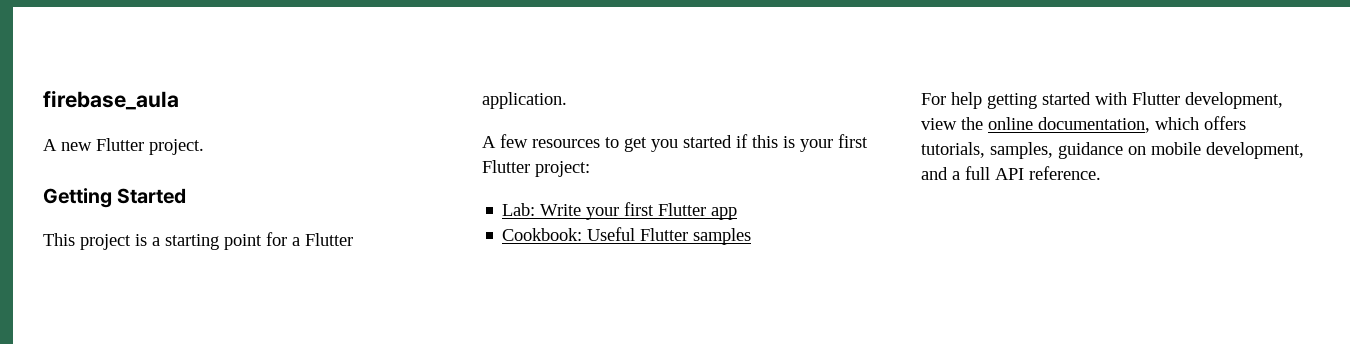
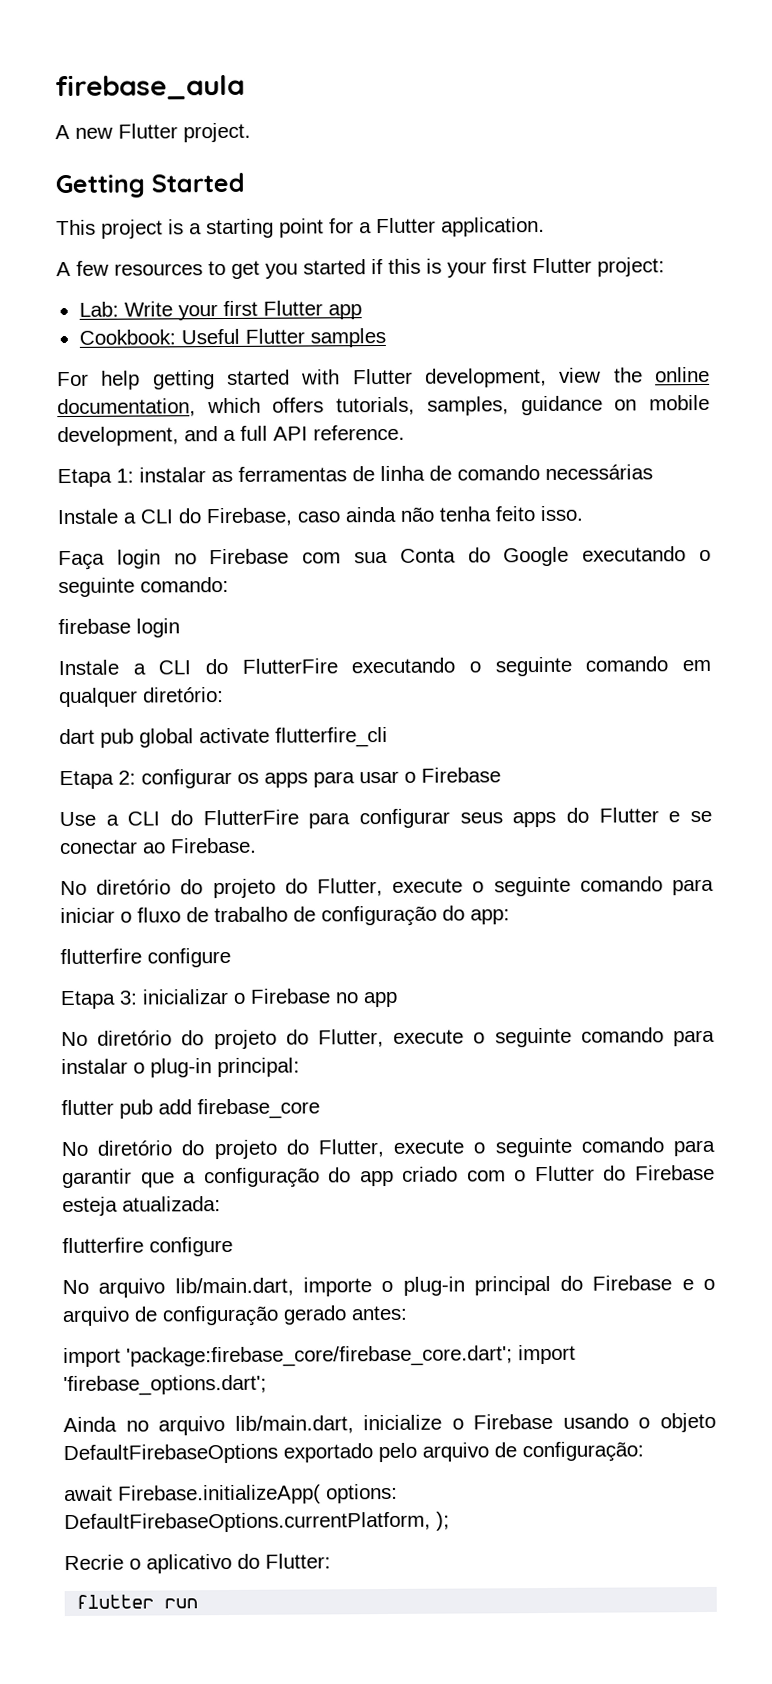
(1101, 173) none -> [57,464,653,488] [57,505,583,527] [58,546,711,571] [58,576,229,598] [58,618,180,638] [58,656,711,677] [59,687,224,708] [59,726,388,748] [59,767,501,790] [59,807,712,829] [59,837,257,855] [60,876,714,899] [60,905,510,927] [60,947,231,968] [60,988,398,1010] [61,1027,715,1050] [61,1057,300,1078] [61,1098,320,1120] [61,1137,715,1160] [62,1164,715,1189] [62,1196,221,1217] [62,1236,233,1257] [62,1275,715,1298] [62,1305,408,1327] [63,1344,576,1368] [63,1374,267,1397] [63,1412,716,1436] [63,1441,644,1465] [64,1483,398,1505] [64,1511,450,1534] [64,1553,331,1574] [76,1594,199,1609] // Etapa 1: instalar as ferramentas de linha de comando necessárias // Instale a CLI do Firebase, caso ainda não tenha feito isso. // Faça login no Firebase com sua Conta do Google executando o seguinte comando: // firebase login // Instale a CLI do FlutterFire executando o seguinte comando em qualquer diretório: // dart pub global activate flutterfire_cli // Etapa 2: configurar os apps para usar o Firebase // Use a CLI do FlutterFire para configurar seus apps do Flutter e se conectar ao Firebase. // No diretório do projeto do Flutter, execute o seguinte comando para iniciar o fluxo de trabalho de configuração do app: // flutterfire configure // Etapa 3: inicializar o Firebase no app // No diretório do projeto do Flutter, execute o seguinte comando para instalar o plug-in principal: // flutter pub add firebase_core // No diretório do projeto do Flutter, execute o seguinte comando para garantir que a configuração do app criado com o Flutter do Firebase esteja atualizada: // flutterfire configure // No arquivo lib/main.dart, importe o plug-in principal do Firebase e o arquivo de configuração gerado antes: // import 'package:firebase_core/firebase_core.dart'; import 'firebase_options.dart'; // Ainda no arquivo lib/main.dart, inicialize o Firebase usando o objeto DefaultFirebaseOptions exportado pelo arquivo de configuração: // await Firebase.initializeApp( options: DefaultFirebaseOptions.currentPlatform, ); // Recrie o aplicativo do Flutter: // flutter run

